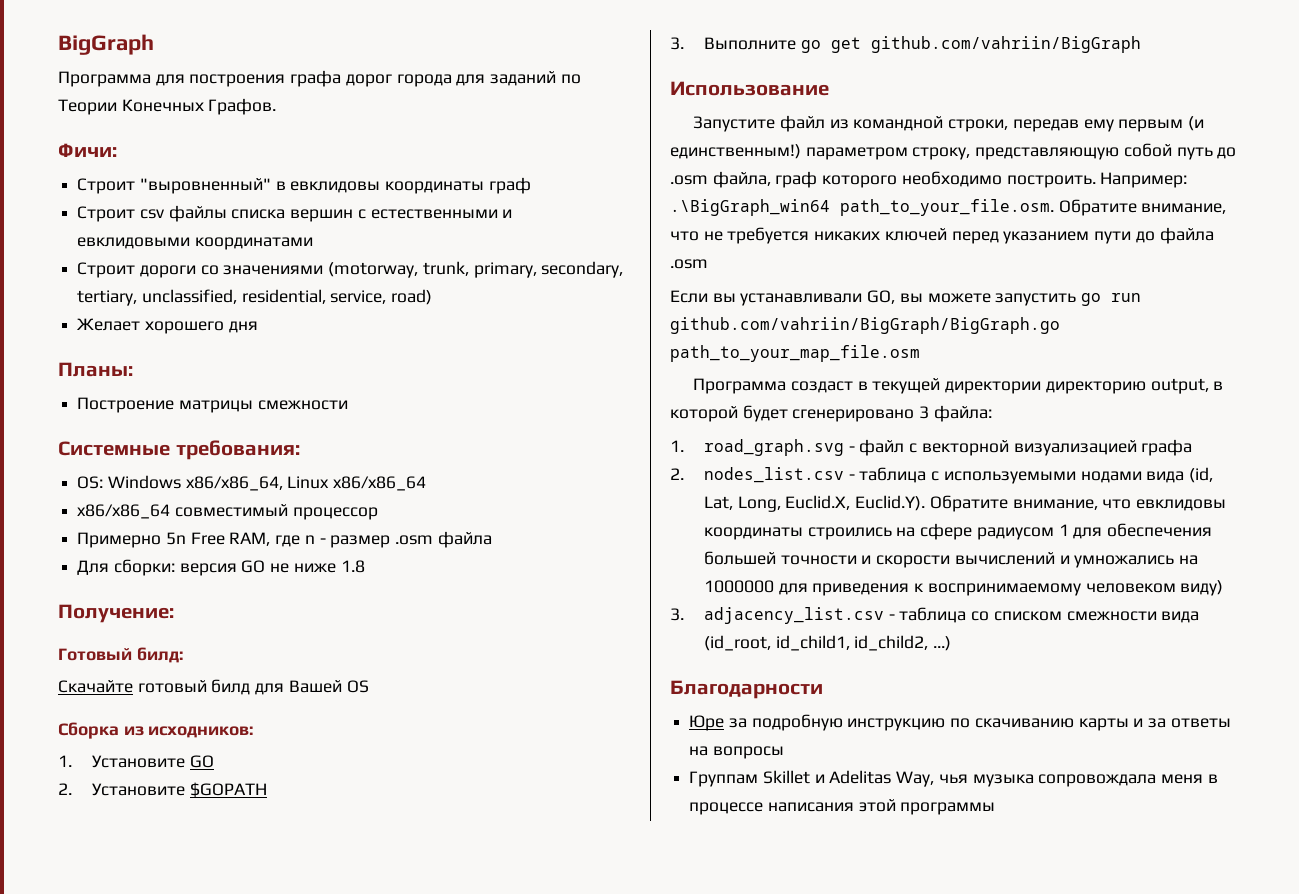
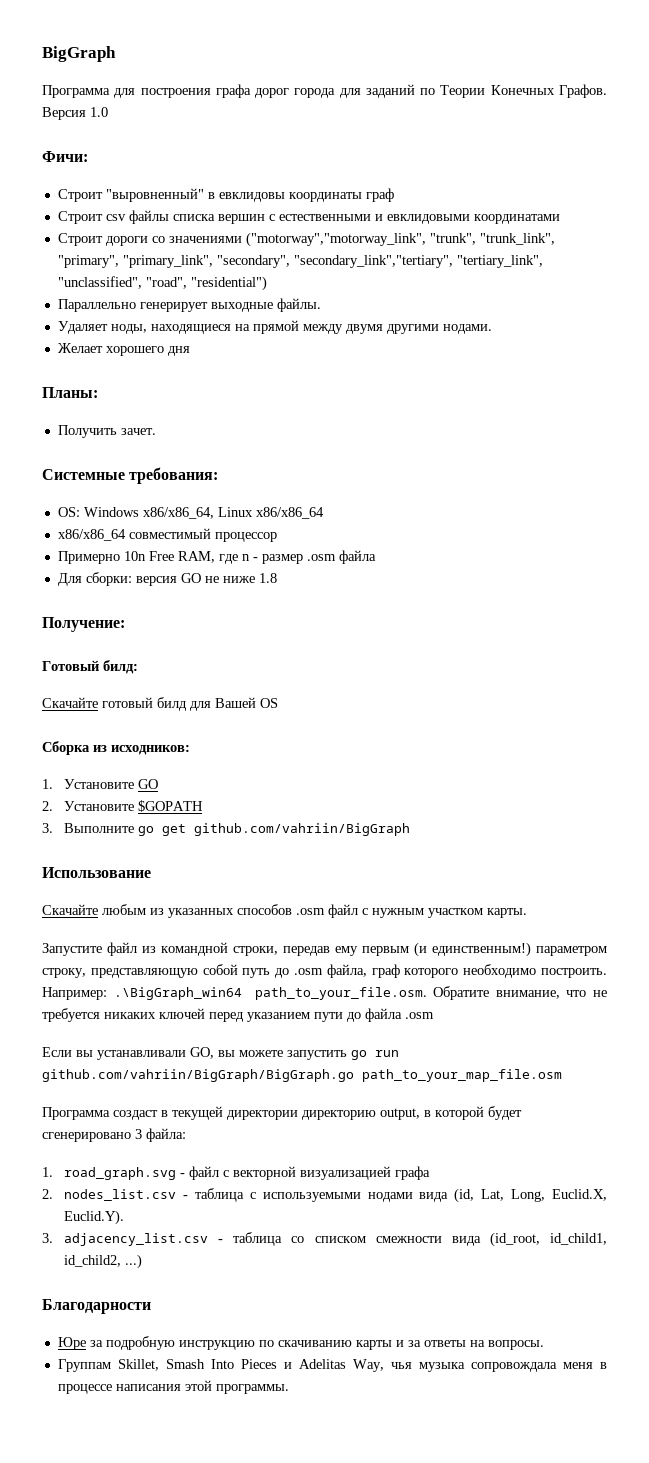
(277, 106) none -> [42,107,108,120] Версия 1.0
[328,261,624,278] [77,289,433,306] (motorway, trunk, primary, secondary, tertiary, unclassified, residential, service, road) -> [245,232,555,247] [57,255,543,268] [57,276,267,291] [57,298,321,312] [57,320,492,334] ("motorway","motorway_link", "trunk", "trunk_link", "primary", "primary_link", "secondary", "secondary_link","tertiary", "tertiary_link", "unclassified", "road", "residential") // Параллельно генерирует выходные файлы. // Удаляет ноды, находящиеся на прямой между двумя другими нодами.
[77,397,348,413] Построение матрицы смежности -> [57,425,156,438] Получить зачет.
[165,532,186,545] 5n -> [123,551,146,561] 10n
(829, 88) none -> [42,904,527,918] // Скачайте любым из указанных способов .osm файл с нужным участком карты.
[929,495,1227,512] [703,523,1213,540] [703,551,1199,568] [703,580,1224,596] Обратите внимание, что евклидовы координаты строились на сфере радиусом 1 для обеспечения большей точности и скорости вычислений и умножались на 1000000 для приведения к воспринимаемому человеком виду) -> (125, 1217) none
[712,746,784,759] вопросы -> [487,1340,544,1350] вопросы.
[762,770,810,784] Skillet -> [117,1359,277,1371] Skillet, Smash Into Pieces
[900,802,996,815] программы -> [215,1384,289,1394] программы.

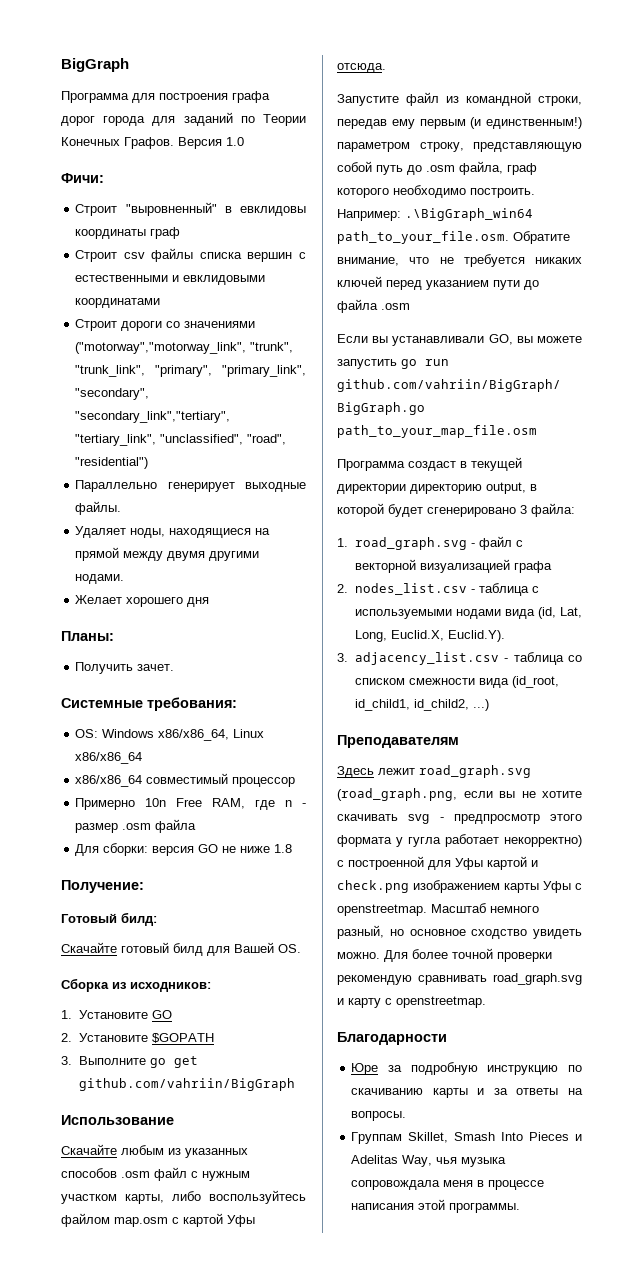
[260,698,278,708] OS -> [278,944,301,953] OS.
[487,908,527,918] карты. -> [125,1190,306,1204] [61,1213,255,1227] [337,63,386,73] карты, либо воспользуйтесь файлом map.osm с картой Уфы отсюда.
(143, 1261) none -> [337,735,459,748] [337,765,531,778] [337,788,582,801] [337,814,582,824] [337,834,582,847] [337,856,538,870] [337,880,582,893] [337,903,539,916] [337,925,582,939] [337,948,552,962] [337,973,582,985] [337,996,486,1008] // Преподавателям // Здесь лежит road_graph.svg (road_graph.png, если вы не хотите скачивать svg - предпросмотр этого формата у гугла работает некорректно) с построенной для Уфы картой и check.png изображением карты Уфы с openstreetmap. Масштаб немного разный, но основное сходство увидеть можно. Для более точной проверки рекомендую сравнивать road_graph.svg и карту с openstreetmap.

